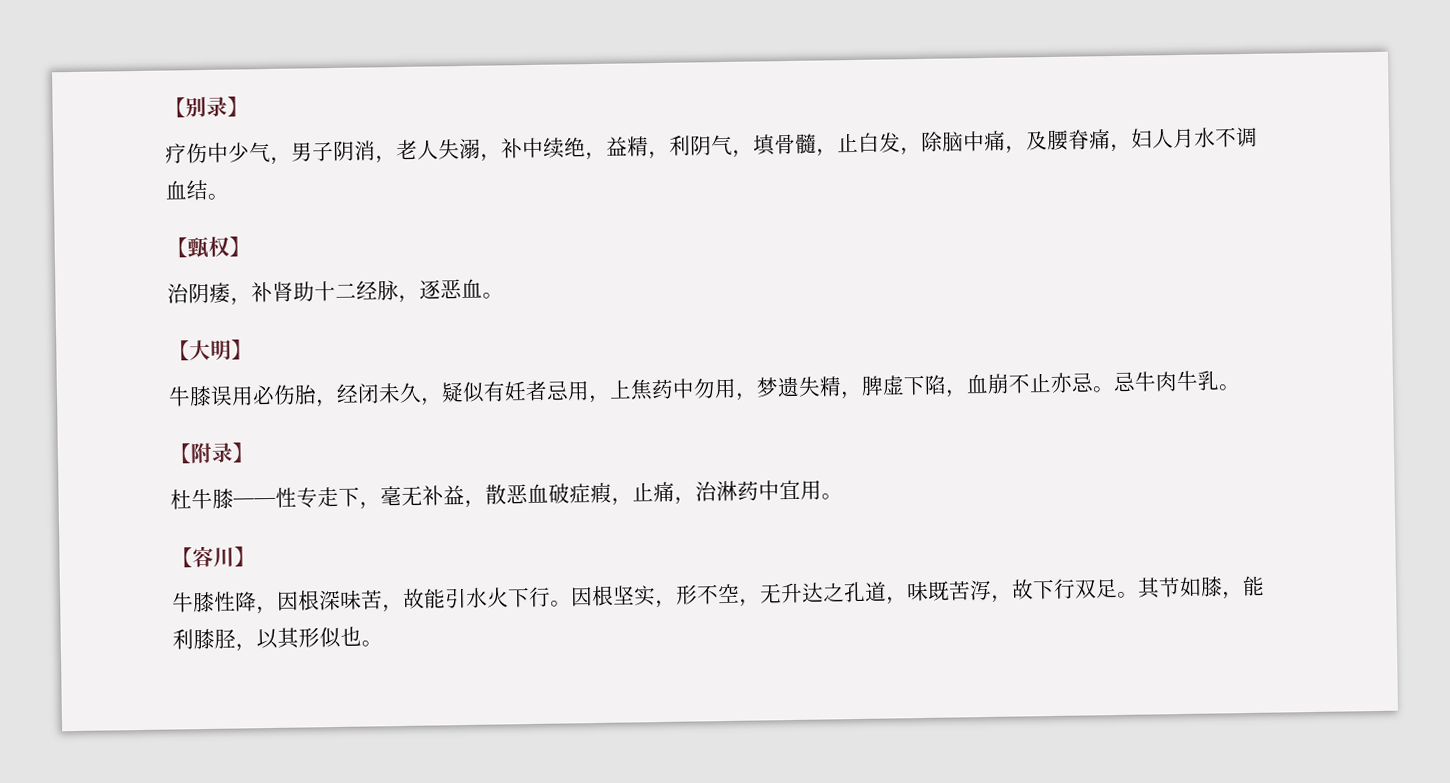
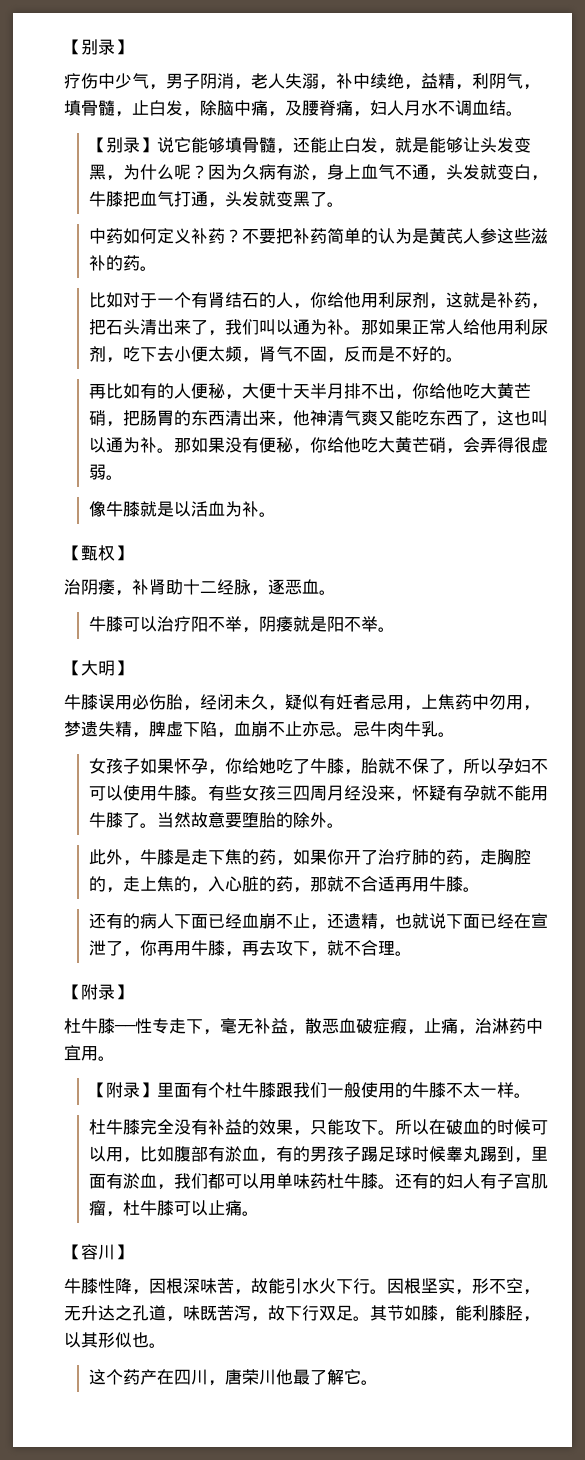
(229, 196) none -> [88,137,531,154] [88,164,548,181] [88,191,344,208] [88,228,548,244] [88,255,157,271] [88,292,548,309] [88,319,548,336] [88,346,463,363] [88,383,531,400] [88,410,548,427] [88,437,548,454] [88,464,123,480] [88,501,276,517] // 【别录】说它能够填骨髓，还能止白发，就是能够让头发变黑，为什么呢？因为久病有淤，身上血气不通，头发就变白，牛膝把血气打通，头发就变黑了。 // 中药如何定义补药？不要把补药简单的认为是黄芪人参这些滋补的药。 // 比如对于一个有肾结石的人，你给他用利尿剂，这就是补药，把石头清出来了，我们叫以通为补。那如果正常人给他用利尿剂，吃下去小便太频，肾气不固，反而是不好的。 // 再比如有的人便秘，大便十天半月排不出，你给他吃大黄芒硝，把肠胃的东西清出来，他神清气爽又能吃东西了，这也叫以通为补。那如果没有便秘，你给他吃大黄芒硝，会弄得很虚弱。 // 像牛膝就是以活血为补。
(504, 295) none -> [88,616,395,633] // 牛膝可以治疗阳不举，阴痿就是阳不举。
(1241, 387) none -> [88,758,548,775] [88,785,548,802] [88,812,344,828] [88,849,531,866] [88,876,480,893] [88,913,548,930] [88,940,412,957] // 女孩子如果怀孕，你给她吃了牛膝，胎就不保了，所以孕妇不可以使用牛膝。有些女孩三四周月经没来，怀疑有孕就不能用牛膝了。当然故意要堕胎的除外。 // 此外，牛膝是走下焦的药，如果你开了治疗肺的药，走胸腔的，走上焦的，入心脏的药，那就不合适再用牛膝。 // 还有的病人下面已经血崩不止，还遗精，也就说下面已经在宣泄了，你再用牛膝，再去攻下，就不合理。
(843, 496) none -> [88,1082,531,1098] [88,1119,548,1136] [88,1146,548,1163] [88,1173,548,1190] [88,1200,259,1217] // 【附录】里面有个杜牛膝跟我们一般使用的牛膝不太一样。 // 杜牛膝完全没有补益的效果，只能攻下。所以在破血的时候可以用，比如腹部有淤血，有的男孩子踢足球时候睾丸踢到，里面有淤血，我们都可以用单味药杜牛膝。还有的妇人有子宫肌瘤，杜牛膝可以止痛。
(383, 643) none -> [88,1369,378,1386] // 这个药产在四川，唐荣川他最了解它。

